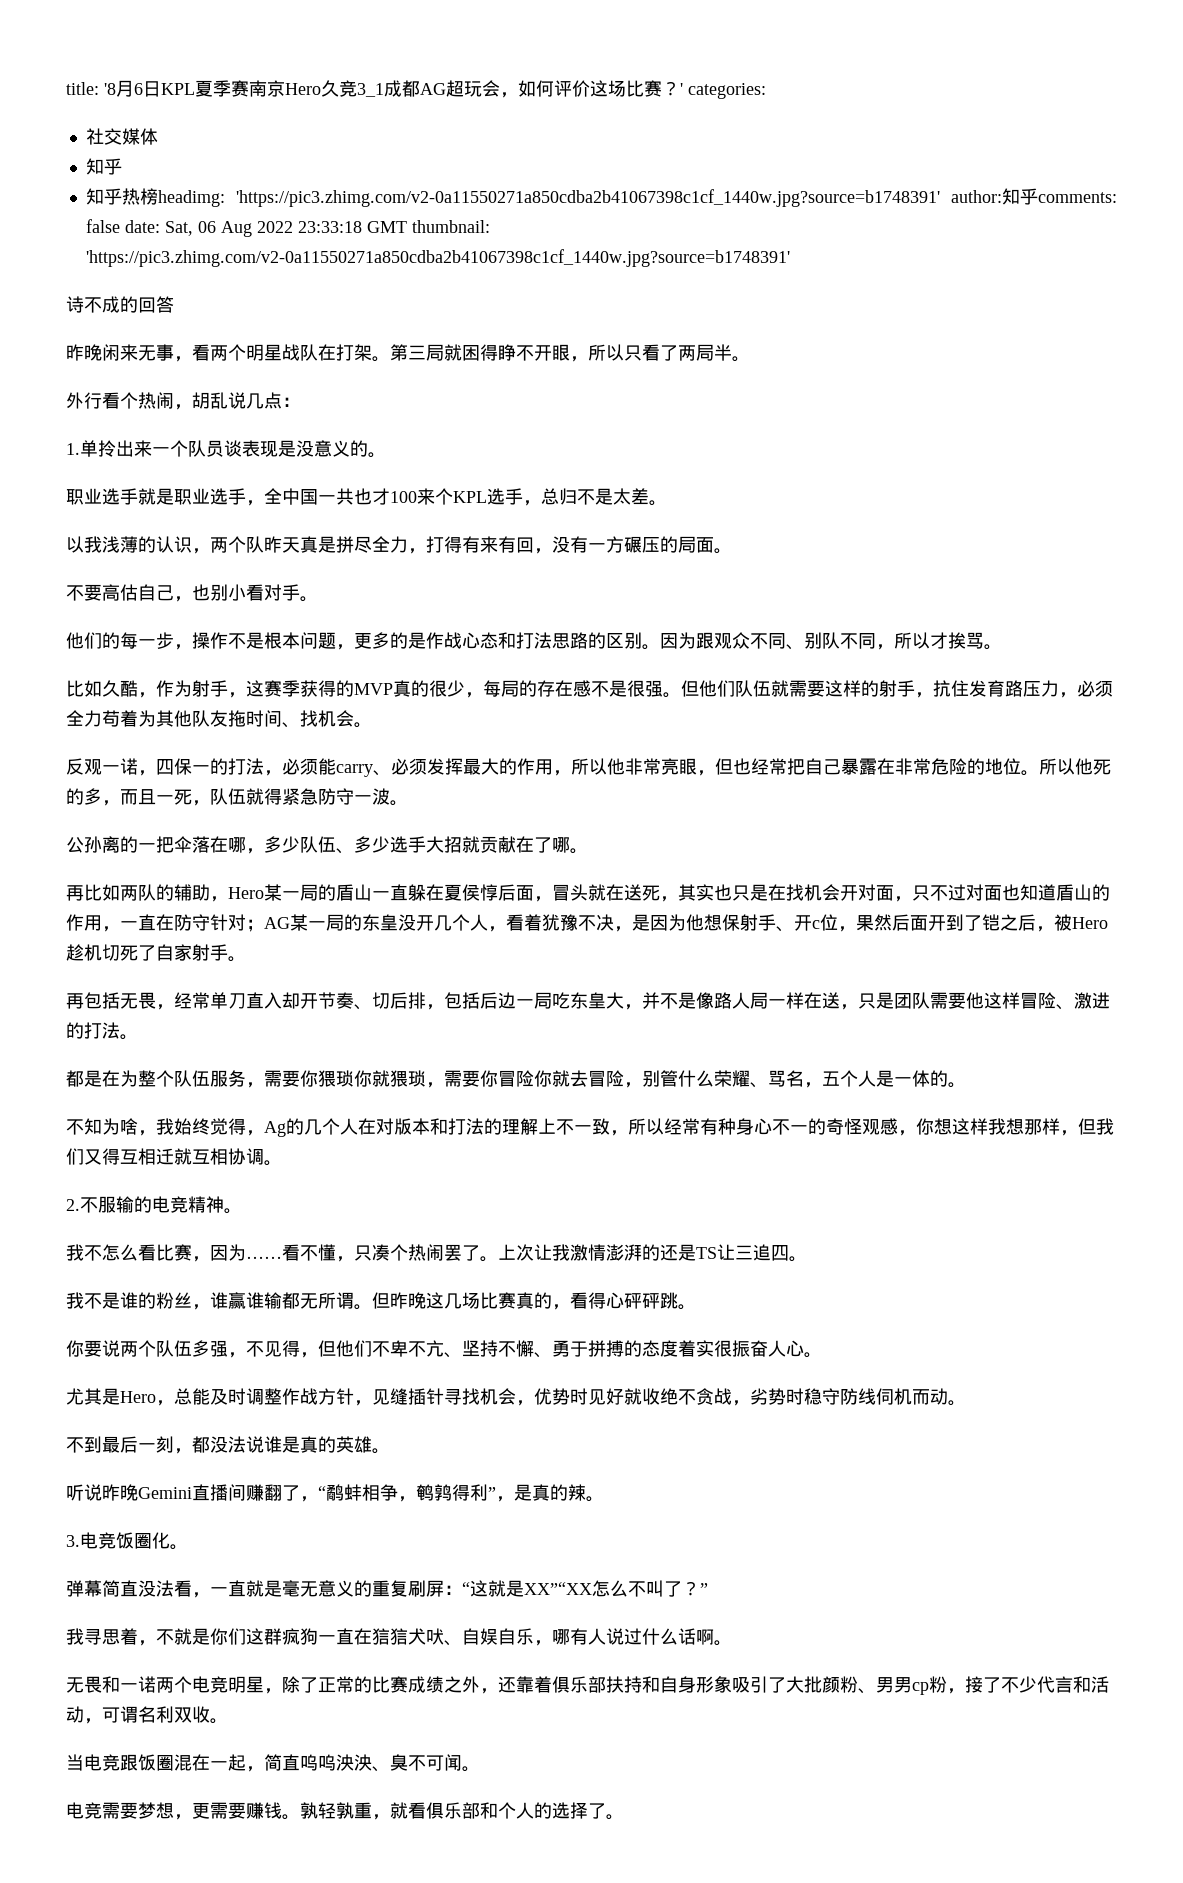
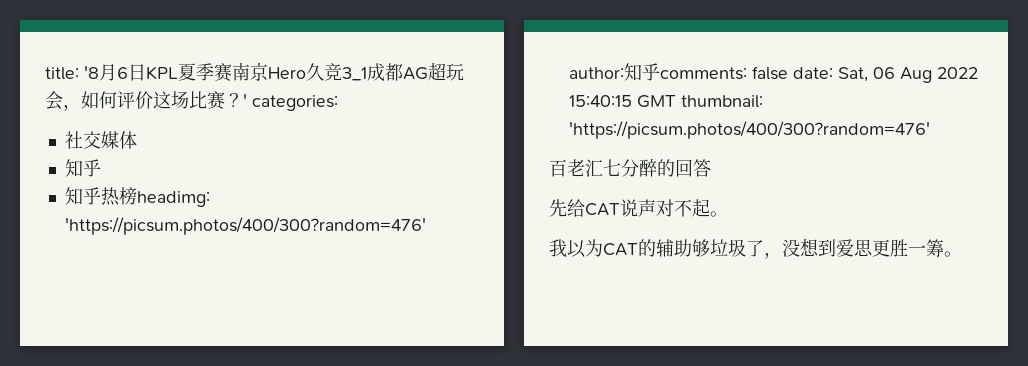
[235,189,940,207] 'https://pic3.zhimg.com/v2-0a11550271a850cdba2b41067398c1cf_1440w.jpg?source=b1748391' -> [64,217,426,235] 'https://picsum.photos/400/300?random=476'
[297,221,362,233] 23:33:18 -> [568,95,632,107] 15:40:15
[85,249,790,267] [66,296,174,313] [66,344,750,362] [66,392,300,410] [66,440,386,458] [66,488,667,506] [66,536,732,554] [66,584,318,602] [66,632,1002,650] [66,680,1113,698] [66,710,372,728] [66,758,1111,777] [66,788,408,806] [66,836,588,854] [66,884,1110,902] [66,914,1108,932] [66,944,246,962] [66,992,1110,1010] [66,1022,138,1040] [66,1070,966,1088] [66,1118,1114,1137] [66,1148,282,1166] [66,1196,242,1214] [66,1244,807,1262] [66,1292,696,1310] [66,1340,822,1358] [66,1388,966,1406] [66,1436,390,1454] [66,1484,604,1502] [66,1532,188,1550] [66,1580,708,1598] [66,1628,732,1646] [66,1676,1109,1695] [66,1706,228,1724] [66,1754,480,1772] [66,1802,606,1820] 'https://pic3.zhimg.com/v2-0a11550271a850cdba2b41067398c1cf_1440w.jpg?source=b1748391' // 诗不成的回答 // 昨晚闲来无事，看两个明星战队在打架。第三局就困得睁不开眼，所以只看了两局半。 // 外行看个热闹，胡乱说几点： // 1.单拎出来一个队员谈表现是没意义的。 // 职业选手就是职业选手，全中国一共也才100来个KPL选手，总归不是太差。 // 以我浅薄的认识，两个队昨天真是拼尽全力，打得有来有回，没有一方碾压的局面。 // 不要高估自己，也别小看对手。 // 他们的每一步，操作不是根本问题，更多的是作战心态和打法思路的区别。因为跟观众不同、别队不同，所以才挨骂。 // 比如久酷，作为射手，这赛季获得的MVP真的很少，每局的存在感不是很强。但他们队伍就需要这样的射手，抗住发育路压力，必须全力苟着为其他队友拖时间、找机会。 // 反观一诺，四保一的打法，必须能carry、必须发挥最大的作用，所以他非常亮眼，但也经常把自己暴露在非常危险的地位。所以他死的多，而且一死，队伍就得紧急防守一波。 // 公孙离的一把伞落在哪，多少队伍、多少选手大招就贡献在了哪。 // 再比如两队的辅助，Hero某一局的盾山一直躲在夏侯惇后面，冒头就在送死，其实也只是在找机会开对面，只不过对面也知道盾山的作用，一直在防守针对；AG某一局的东皇没开几个人，看着犹豫不决，是因为他想保射手、开c位，果然后面开到了铠之后，被Hero趁机切死了自家射手。 // 再包括无畏，经常单刀直入却开节奏、切后排，包括后边一局吃东皇大，并不是像路人局一样在送，只是团队需要他这样冒险、激进的打法。 // 都是在为整个队伍服务，需要你猥琐你就猥琐，需要你冒险你就去冒险，别管什么荣耀、骂名，五个人是一体的。 // 不知为啥，我始终觉得，Ag的几个人在对版本和打法的理解上不一致，所以经常有种身心不一的奇怪观感，你想这样我想那样，但我们又得互相迁就互相协调。 // 2.不服输的电竞精神。 // 我不怎么看比赛，因为……看不懂，只凑个热闹罢了。上次让我激情澎湃的还是TS让三追四。 // 我不是谁的粉丝，谁赢谁输都无所谓。但昨晚这几场比赛真的，看得心砰砰跳。 // 你要说两个队伍多强，不见得，但他们不卑不亢、坚持不懈、勇于拼搏的态度着实很振奋人心。 // 尤其是Hero，总能及时调整作战方针，见缝插针寻找机会，优势时见好就收绝不贪战，劣势时稳守防线伺机而动。 // 不到最后一刻，都没法说谁是真的英雄。 // 听说昨晚Gemini直播间赚翻了，“鹬蚌相争，鹌鹑得利”，是真的辣。 // 3.电竞饭圈化。 // 弹幕简直没法看，一直就是毫无意义的重复刷屏：“这就是XX”“XX怎么不叫了？” // 我寻思着，不就是你们这群疯狗一直在狺狺犬吠、自娱自乐，哪有人说过什么话啊。 // 无畏和一诺两个电竞明星，除了正常的比赛成绩之外，还靠着俱乐部扶持和自身形象吸引了大批颜粉、男男cp粉，接了不少代言和活动，可谓名利双收。 // 当电竞跟饭圈混在一起，简直呜呜泱泱、臭不可闻。 // 电竞需要梦想，更需要赚钱。孰轻孰重，就看俱乐部和个人的选择了 -> [568,121,930,139] [549,159,711,177] [549,199,728,217] [549,238,944,259] 'https://picsum.photos/400/300?random=476' // 百老汇七分醉的回答 // 先给CAT说声对不起。 // 我以为CAT的辅助够垃圾了，没想到爱思更胜一筹

